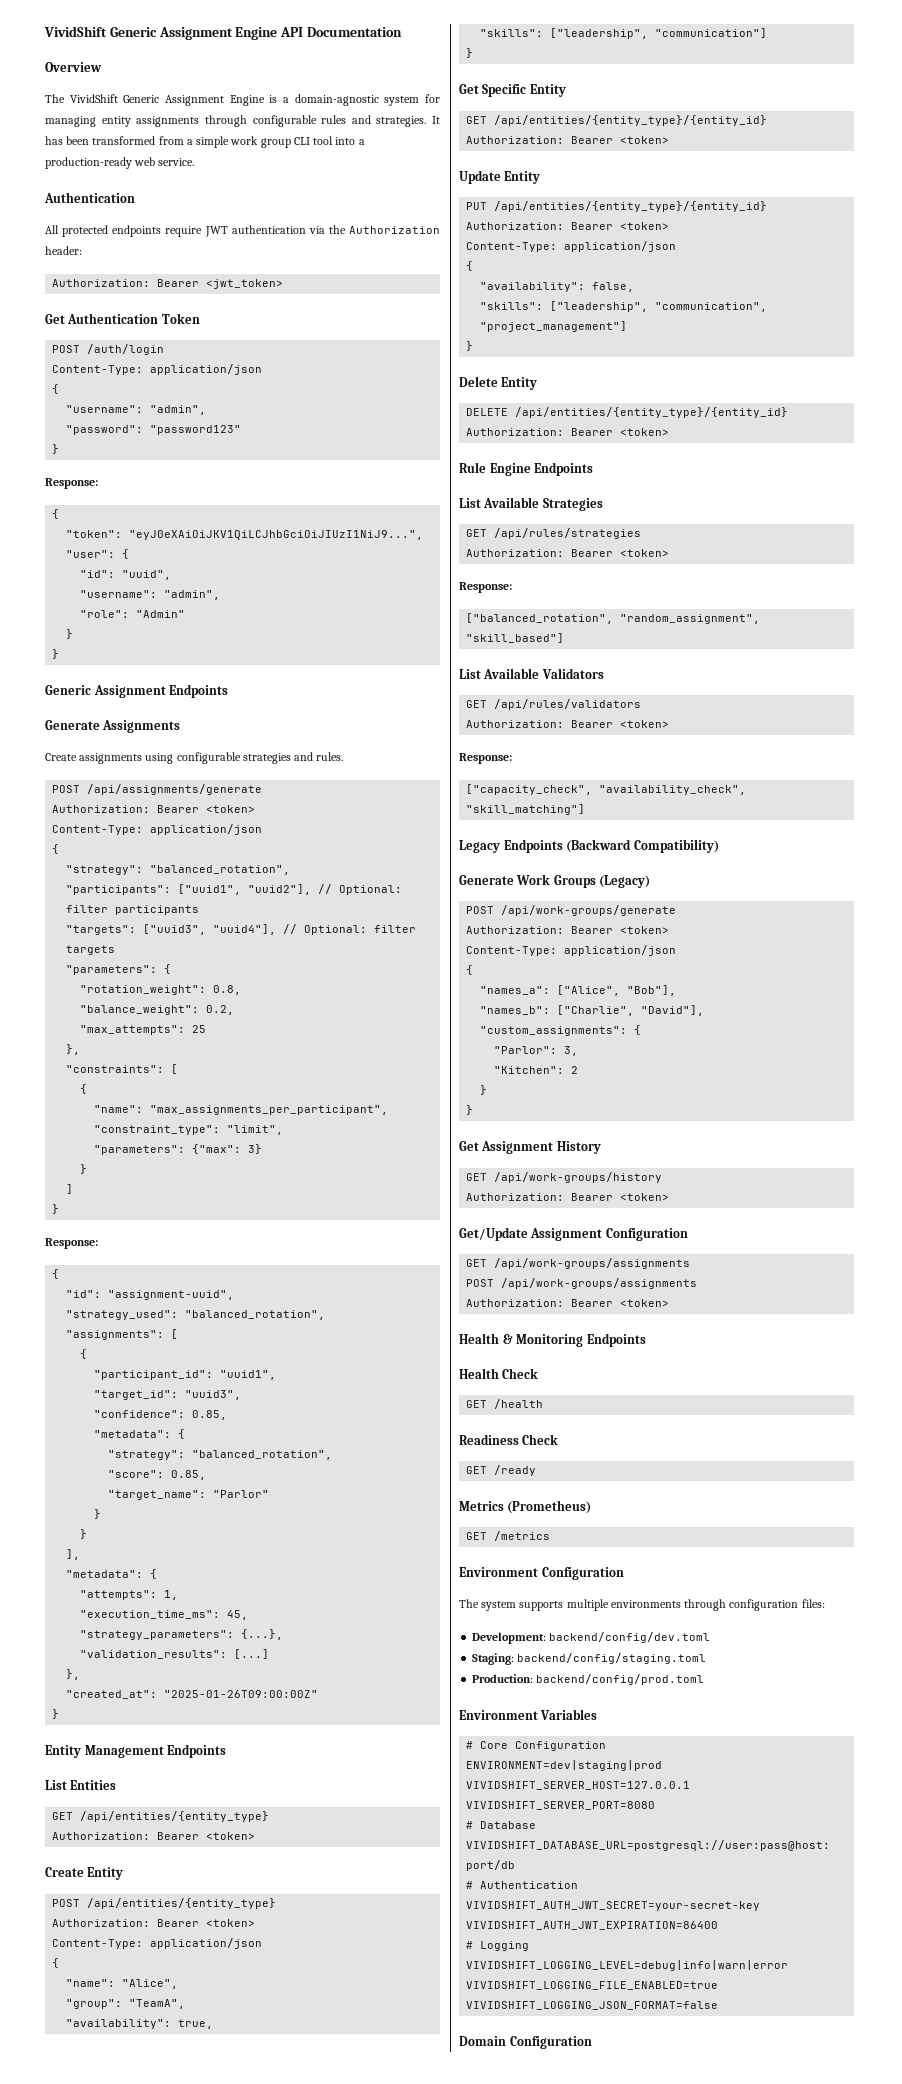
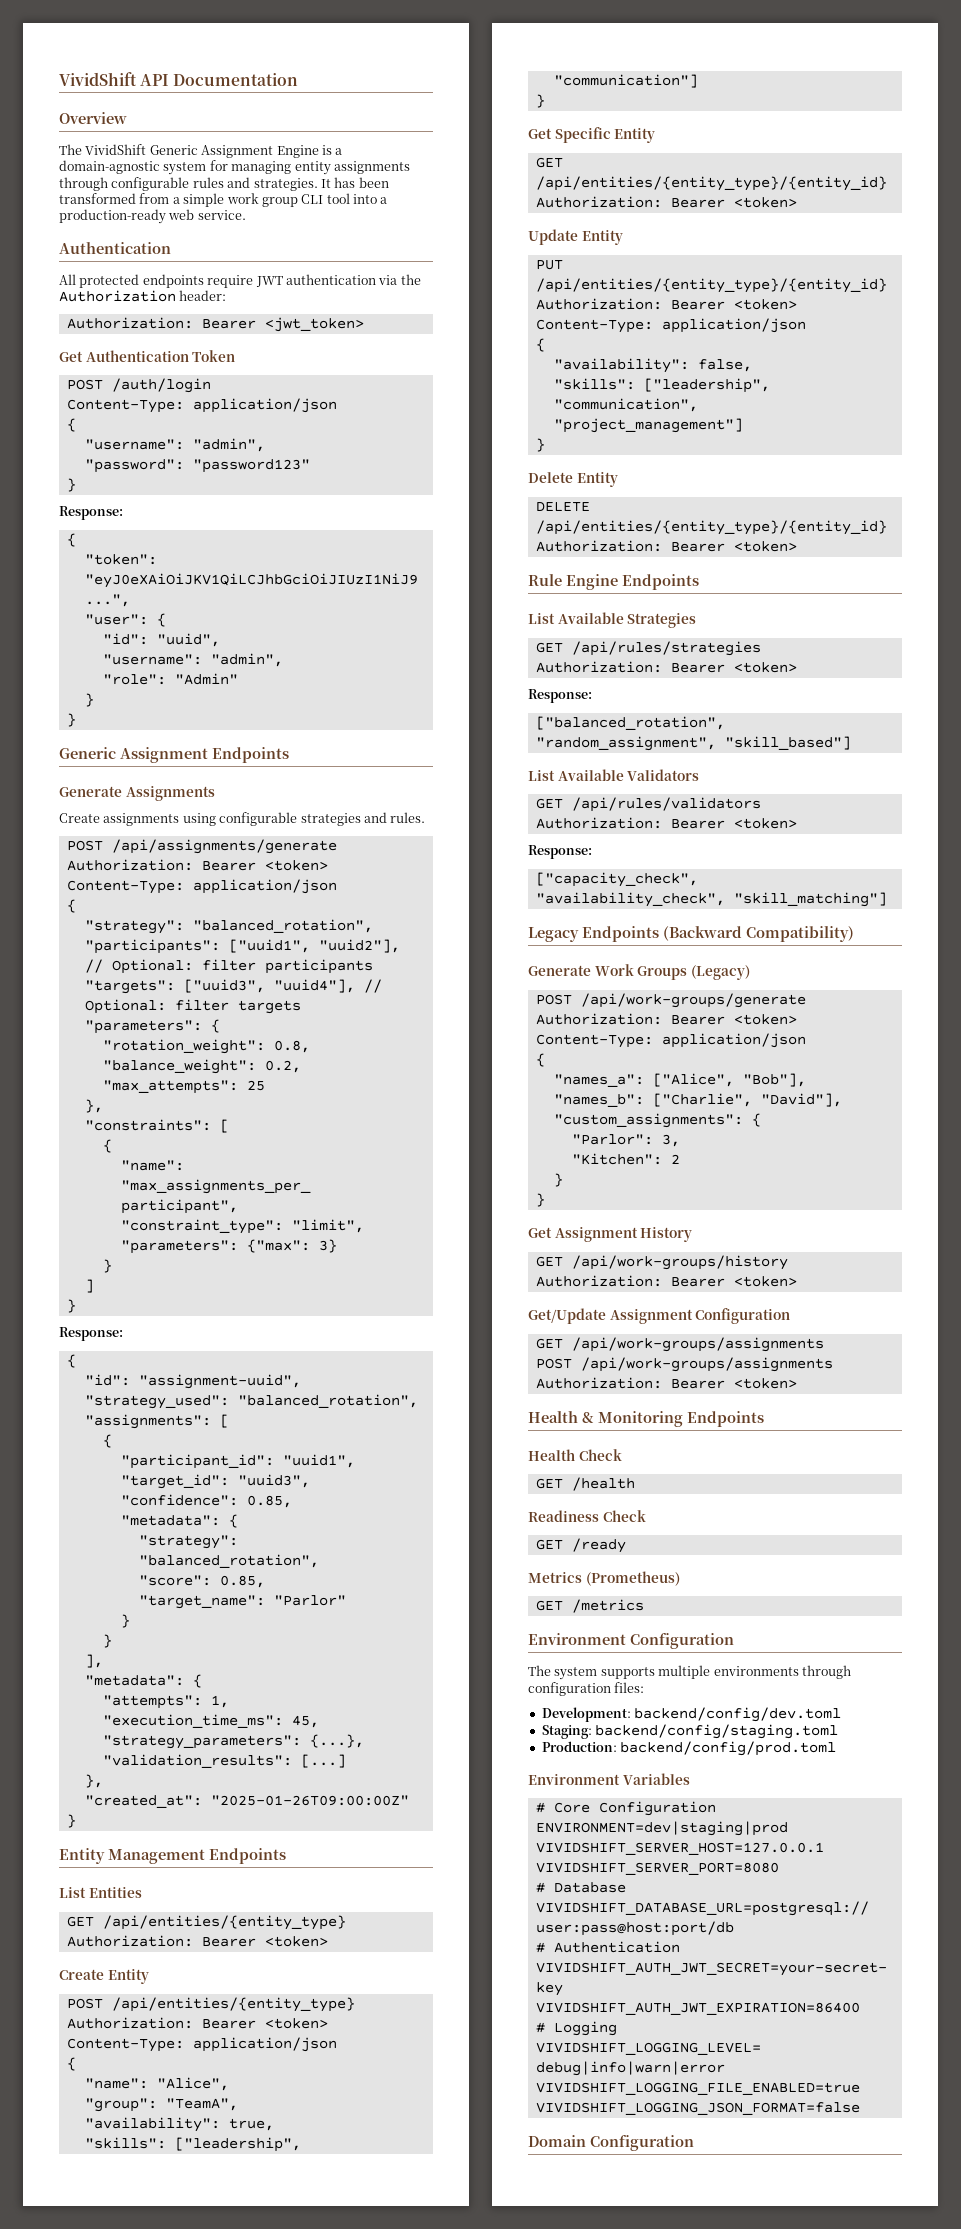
[44,26,278,40] VividShift Generic Assignment Engine -> [59,72,137,86] VividShift

